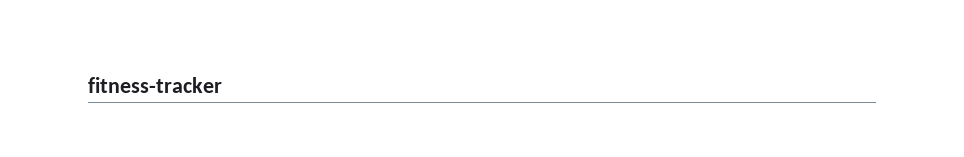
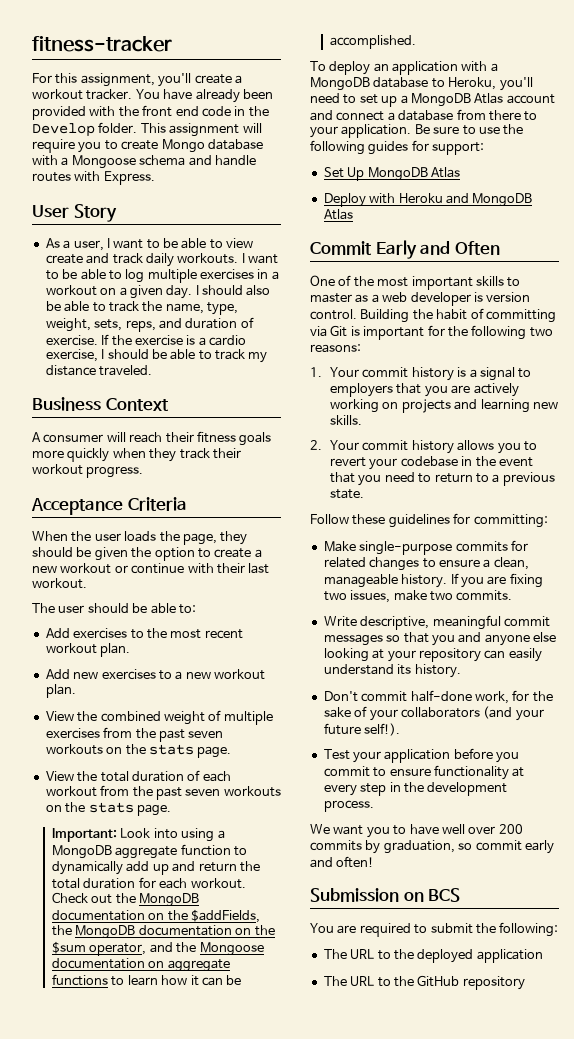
(222, 85) none -> [32,73,242,87] [32,89,273,103] [32,105,269,120] [32,122,262,137] [32,139,263,153] [32,155,256,169] [32,171,155,185] [32,204,117,222] [45,238,254,251] [45,253,278,267] [45,269,279,283] [45,285,271,299] [45,301,238,315] [45,317,254,332] [45,334,246,346] [45,349,268,363] [45,365,153,376] [32,397,169,411] [32,431,272,446] [32,448,241,462] [32,464,144,478] [31,497,187,515] [32,531,248,545] [32,547,262,561] [32,563,270,574] [32,578,87,589] [32,603,196,614] [45,628,243,639] [45,643,131,657] [45,669,265,680] [45,684,76,698] [45,710,273,725] [45,727,224,742] [45,744,232,758] [45,770,231,782] [45,785,281,800] [45,802,171,816] [52,828,225,842] [52,844,248,859] [52,861,260,875] [52,877,246,889] [52,892,200,907] [52,909,261,923] [52,925,275,939] [52,941,264,956] [52,958,230,972] [52,974,242,986] [330,35,417,49] [310,61,498,75] [310,77,533,91] [310,93,555,107] [310,109,538,121] [310,124,524,138] [310,140,485,155] [323,167,460,181] [323,193,533,207] [323,209,353,220] [310,240,500,259] [310,275,521,290] [310,292,531,306] [310,308,556,323] [310,325,553,340] [310,344,361,353] [310,367,532,381] [330,383,519,397] [330,399,558,413] [330,415,363,425] [310,440,537,454] [330,456,533,470] [330,472,555,486] [330,489,365,499] [310,513,548,528] [323,540,528,555] [323,557,529,571] [323,573,543,588] [323,590,513,603] [323,615,550,630] [323,632,556,646] [323,648,542,662] [323,664,461,678] [323,690,553,704] [323,706,544,721] [323,723,401,736] [323,748,520,763] [323,765,525,780] [323,782,508,796] [323,800,374,812] [310,824,523,838] [310,840,554,854] [310,856,375,868] [310,888,461,902] [310,922,559,937] [323,949,543,963] [323,975,525,990] // For this assignment, you'll create a workout tracker. You have already been provided with the front end code in the Develop folder. This assignment will require you to create Mongo database with a Mongoose schema and handle routes with Express. // User Story // As a user, I want to be able to view create and track daily workouts. I want to be able to log multiple exercises in a workout on a given day. I should also be able to track the name, type, weight, sets, reps, and duration of exercise. If the exercise is a cardio exercise, I should be able to track my distance traveled. // Business Context // A consumer will reach their fitness goals more quickly when they track their workout progress. // Acceptance Criteria // When the user loads the page, they should be given the option to create a new workout or continue with their last workout. // The user should be able to: // Add exercises to the most recent workout plan. // Add new exercises to a new workout plan. // View the combined weight of multiple exercises from the past seven workouts on the stats page. // View the total duration of each workout from the past seven workouts on the stats page. // Important: Look into using a MongoDB aggregate function to dynamically add up and return the total duration for each workout. Check out the MongoDB documentation on the $addFields, the MongoDB documentation on the $sum operator, and the Mongoose documentation on aggregate functions to learn how it can be accomplished. // To deploy an application with a MongoDB database to Heroku, you'll need to set up a MongoDB Atlas account and connect a database from there to your application. Be sure to use the following guides for support: // Set Up MongoDB Atlas // Deploy with Heroku and MongoDB Atlas // Commit Early and Often // One of the most important skills to master as a web developer is version control. Building the habit of committing via Git is important for the following two reasons: // 1. Your commit history is a signal to employers that you are actively working on projects and learning new skills. // 2. Your commit history allows you to revert your codebase in the event that you need to return to a previous state. // Follow these guidelines for committing: // Make single-purpose commits for related changes to ensure a clean, manageable history. If you are fixing two issues, make two commits. // Write descriptive, meaningful commit messages so that you and anyone else looking at your repository can easily understand its history. // Don't commit half-done work, for the sake of your collaborators (and your future self!). // Test your application before you commit to ensure functionality at every step in the development process. // We want you to have well over 200 commits by graduation, so commit early and often! // Submission on BCS // You are required to submit the following: // The URL to the deployed application // The URL to the GitHub repository

